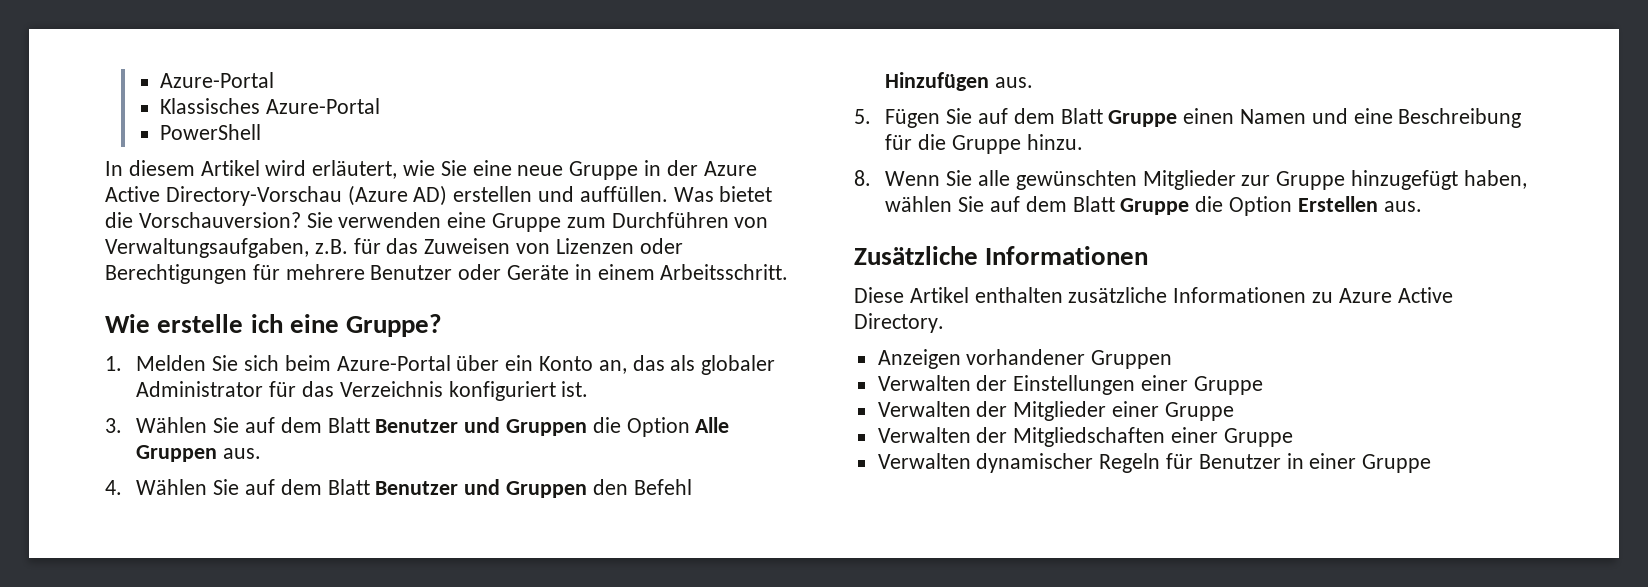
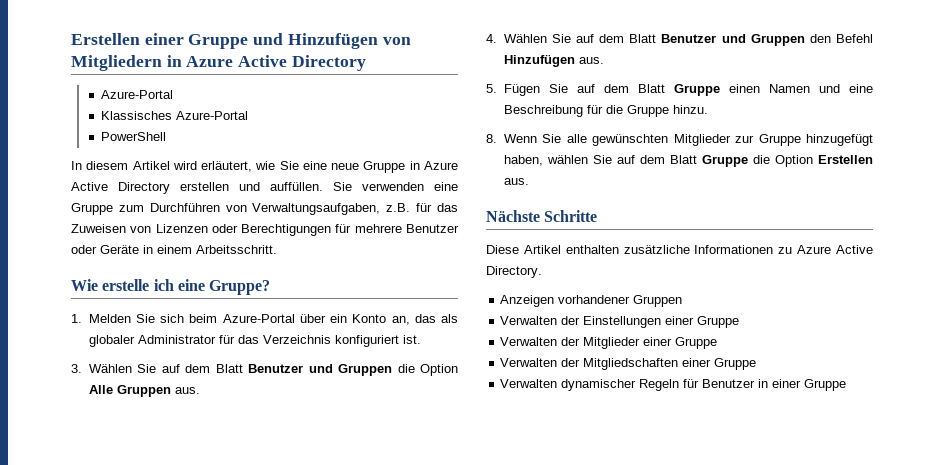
(160, 80) none -> [71,33,411,49] [71,55,366,71] Erstellen einer Gruppe und Hinzufügen von Mitgliedern in Azure Active Directory //
[666,160,757,176] [105,185,773,206] [105,212,301,228] der Azure Active Directory-Vorschau (Azure AD) erstellen und auffüllen. Was bietet die Vorschauversion? -> [423,161,458,170] [71,182,323,194] Azure Active Directory erstellen und auffüllen.
[854,246,1149,265] Zusätzliche Informationen -> [486,210,598,222] Nächste Schritte

